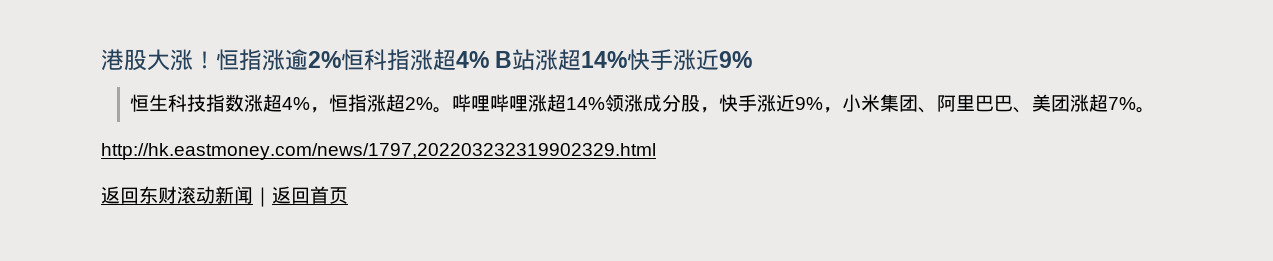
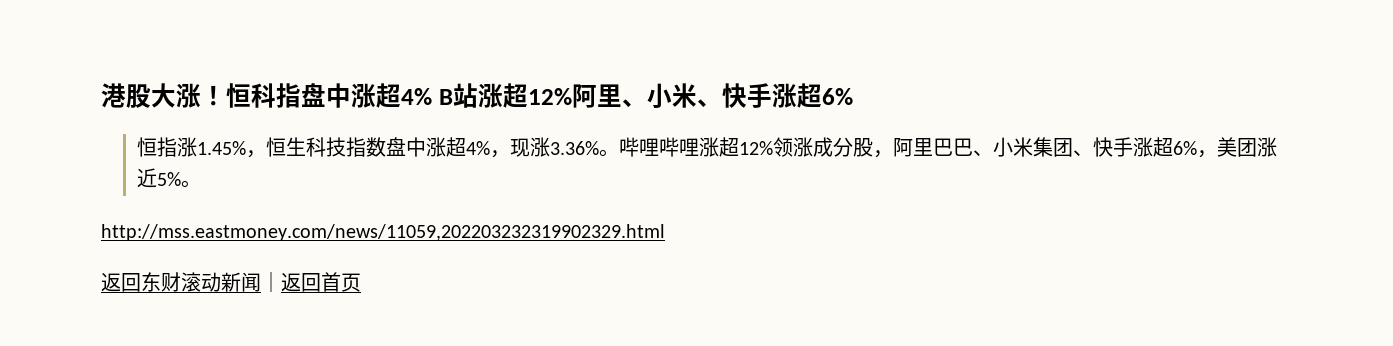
[239,49,410,71] 指涨逾2%恒科指 -> [251,83,351,108] 科指盘中
[581,49,753,71] 14%快手涨近9% // -> [527,83,853,109] [137,137,267,158] 12%阿里、小米、快手涨超6% // 恒指涨1.45%，
(245, 103) none -> [386,137,427,157] 盘中
[329,94,434,112] 恒指涨超2% -> [510,137,600,157] 现涨3.36%
[566,97,606,110] 14% -> [739,141,774,155] 12%
[719,94,1137,113] 快手涨近9%，小米集团、阿里巴巴、美团涨超7% -> [893,137,1278,158] [137,168,182,188] 阿里巴巴、小米集团、快手涨超6%，美团涨近5%
[101,143,656,160] http://hk.eastmoney.com/news/1797,202203232319902329.html -> [101,224,665,241] http://mss.eastmoney.com/news/11059,202203232319902329.html

